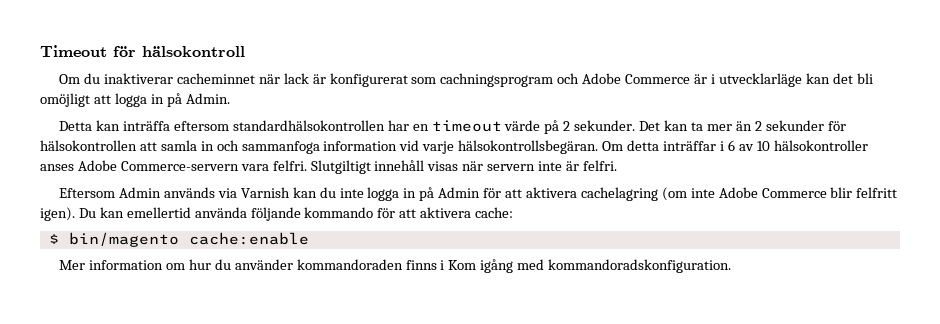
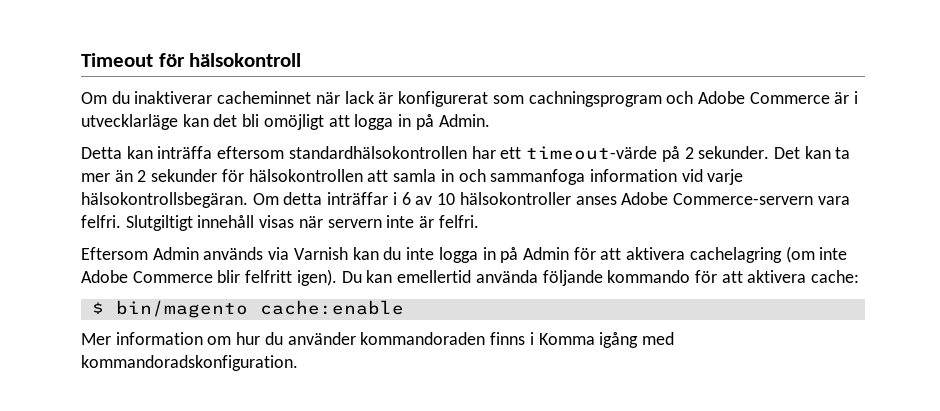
[412,120,541,132] en timeout värde -> [500,146,658,160] ett timeout-värde
[448,260,477,270] Kom -> [538,333,595,345] Komma

